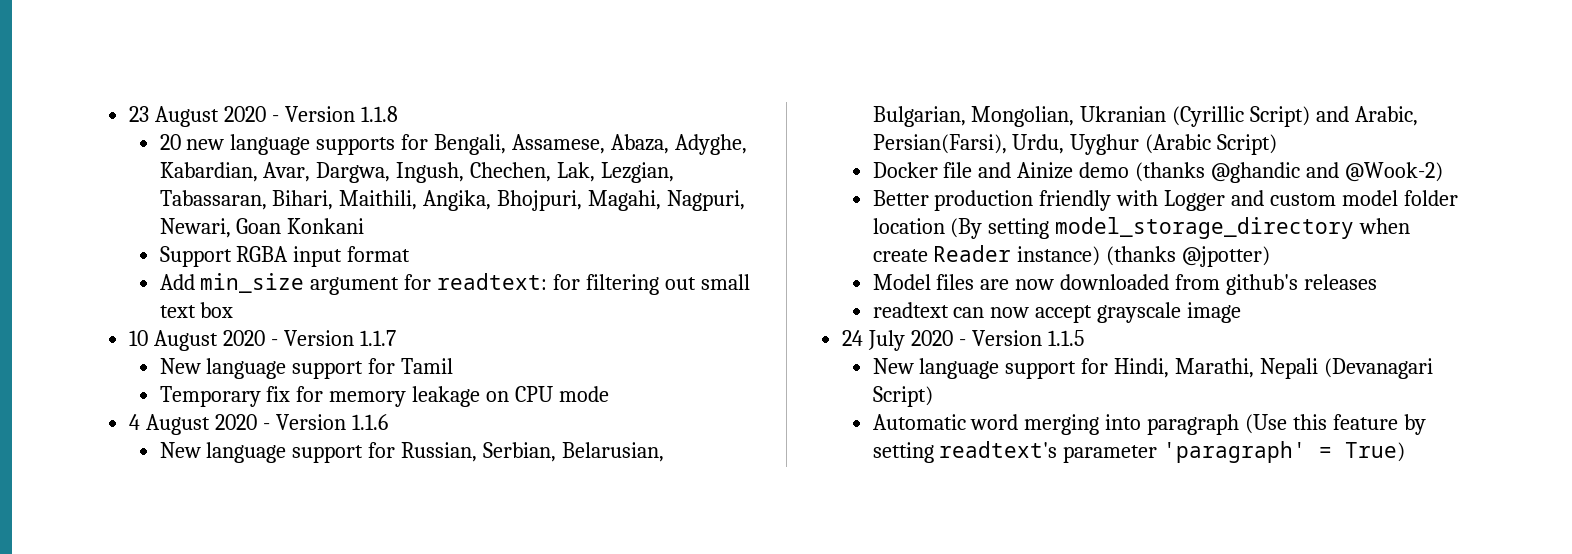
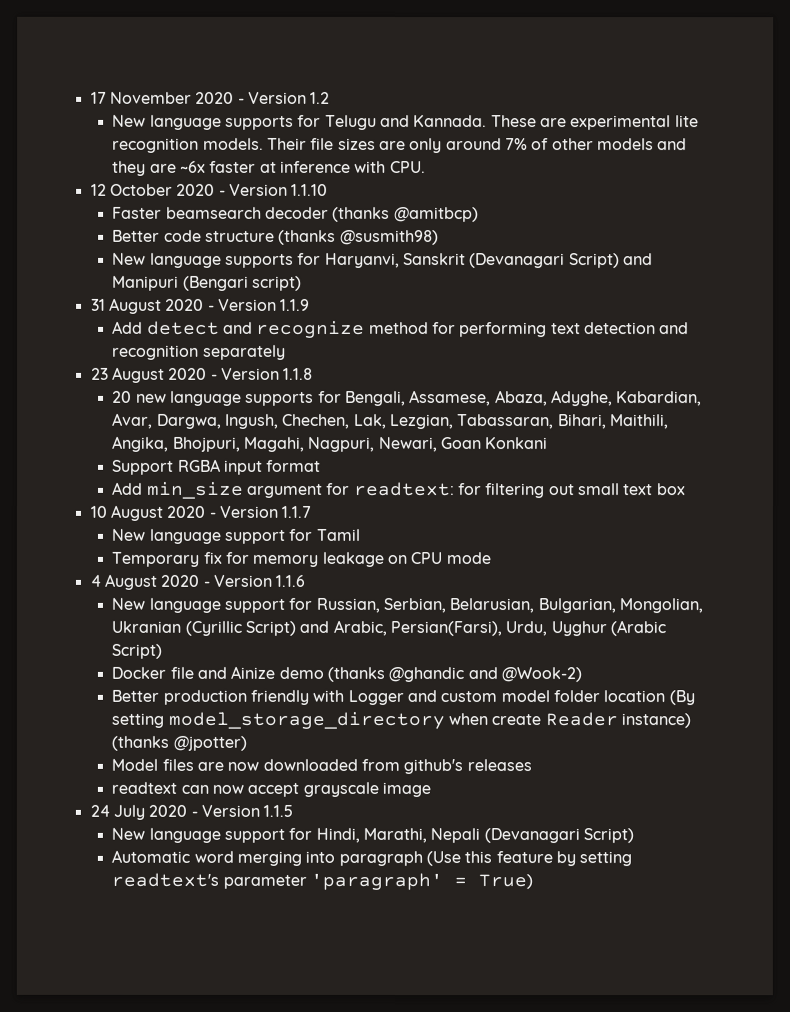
(129, 114) none -> [90,91,331,104] [112,114,699,131] [112,137,688,154] [112,160,426,176] [90,183,329,196] [112,206,479,223] [112,229,439,246] [112,252,653,269] [112,275,303,291] [90,297,311,314] [112,320,690,338] [112,344,286,360] 17 November 2020 - Version 1.2 // New language supports for Telugu and Kannada. These are experimental lite recognition models. Their file sizes are only around 7% of other models and they are ~6x faster at inference with CPU. // 12 October 2020 - Version 1.1.10 // Faster beamsearch decoder (thanks @amitbcp) // Better code structure (thanks @susmith98) // New language supports for Haryanvi, Sanskrit (Devanagari Script) and Manipuri (Bengari script) // 31 August 2020 - Version 1.1.9 // Add detect and recognize method for performing text detection and recognition separately //

